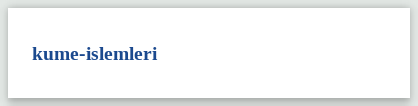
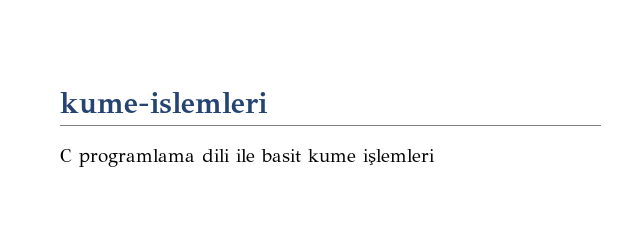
(158, 53) none -> [60,149,435,167] // C programlama dili ile basit kume işlemleri

